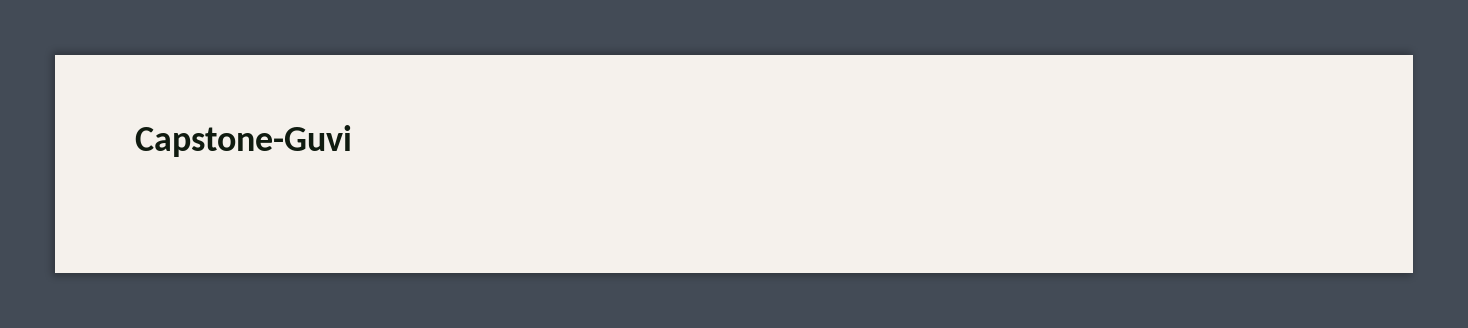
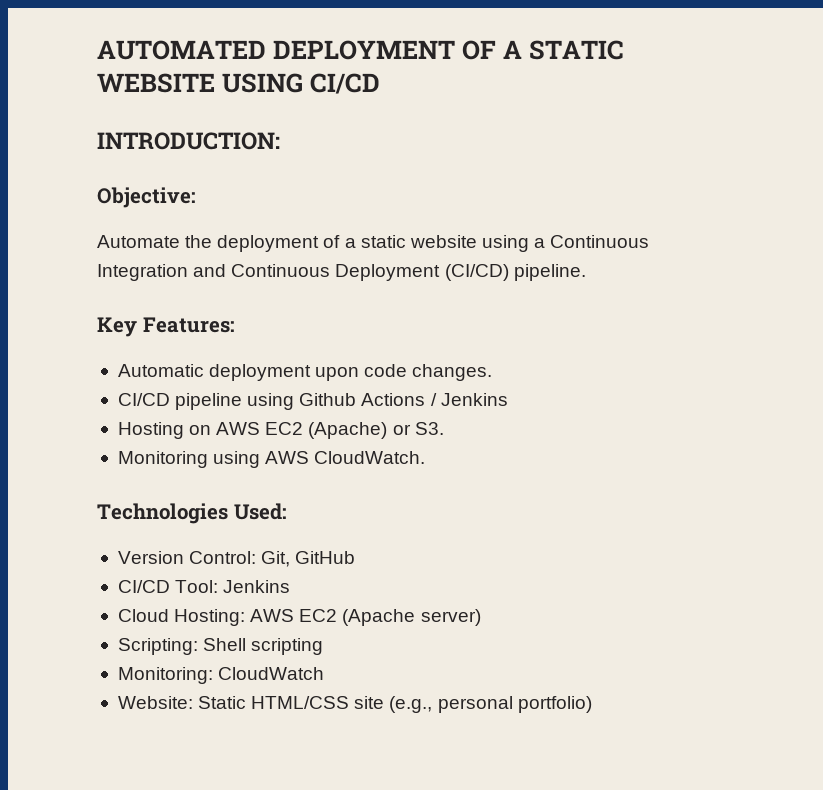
[135,125,352,157] Capstone-Guvi -> [97,40,624,60] [97,73,380,94] [97,132,280,150] [97,187,196,208] [97,235,650,252] [97,264,586,281] [97,317,235,337] [117,364,493,381] [117,393,508,410] [117,422,444,439] [117,451,426,468] [97,503,287,524] [117,551,356,567] [117,580,291,593] [117,609,481,626] [117,638,324,655] [117,667,325,684] [117,696,592,713] AUTOMATED DEPLOYMENT OF A STATIC WEBSITE USING CI/CD // INTRODUCTION: // Objective: // Automate the deployment of a static website using a Continuous Integration and Continuous Deployment (CI/CD) pipeline. // Key Features: // Automatic deployment upon code changes. // CI/CD pipeline using Github Actions / Jenkins // Hosting on AWS EC2 (Apache) or S3. // Monitoring using AWS CloudWatch. // Technologies Used: // Version Control: Git, GitHub // CI/CD Tool: Jenkins // Cloud Hosting: AWS EC2 (Apache server) // Scripting: Shell scripting // Monitoring: CloudWatch // Website: Static HTML/CSS site (e.g., personal portfolio)

